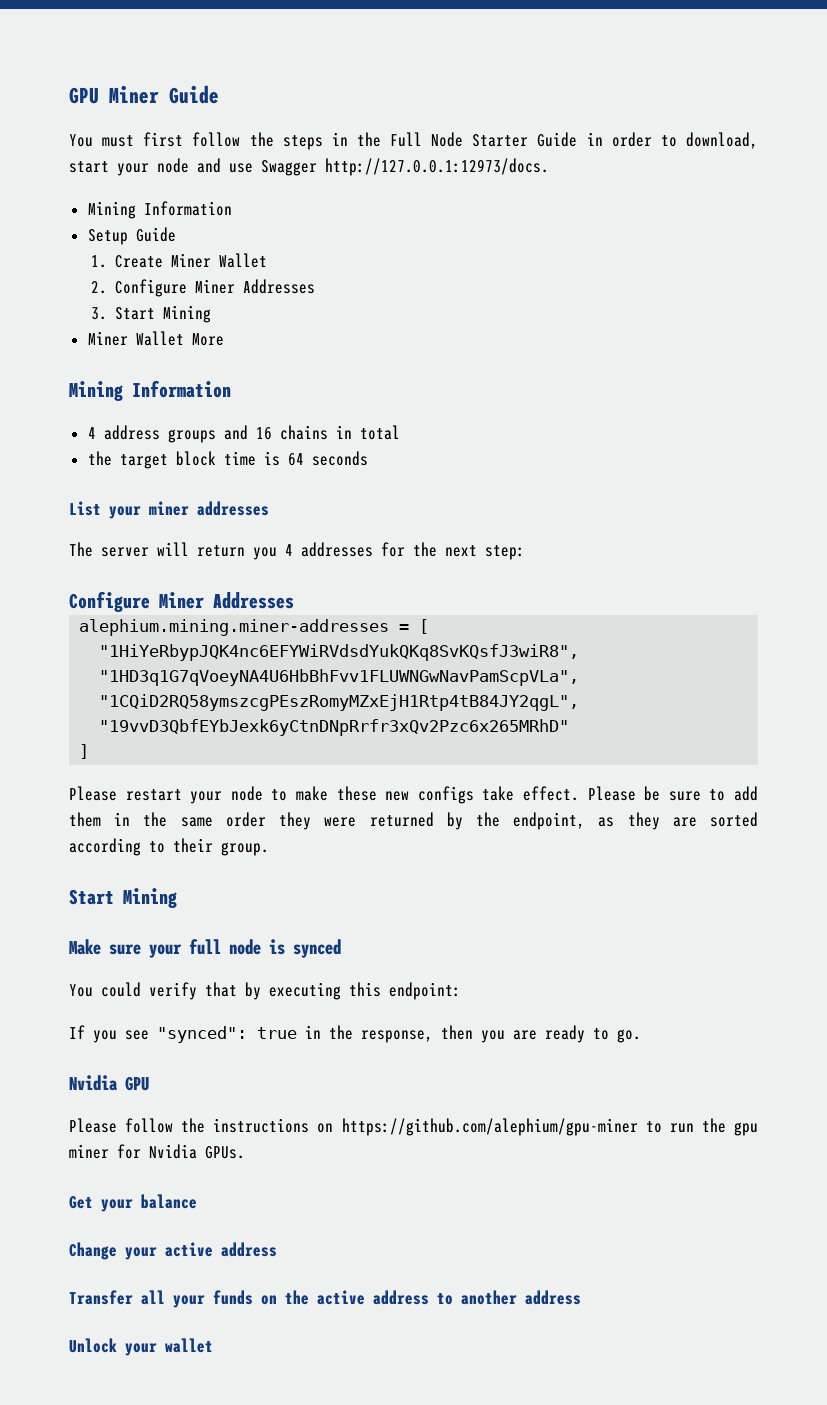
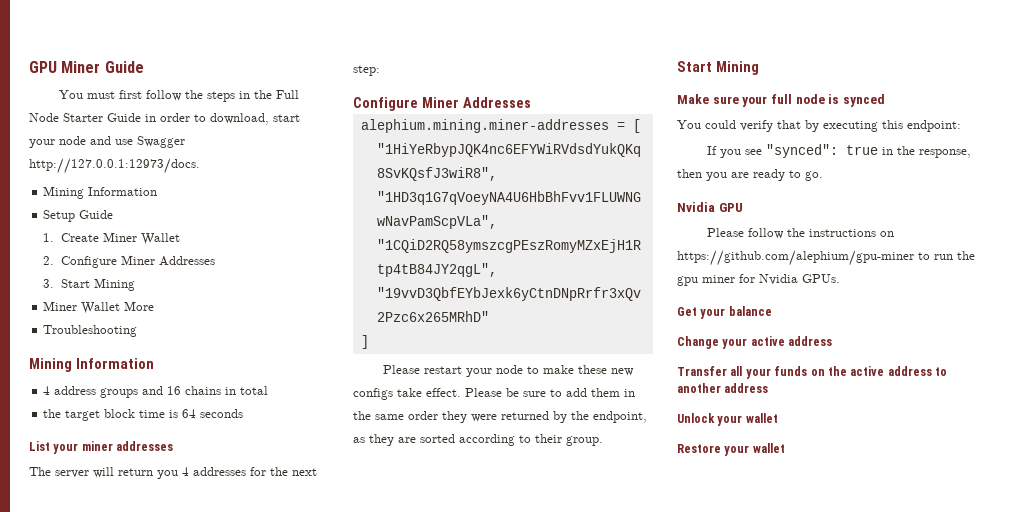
(224, 339) none -> [43,325,138,337] // Troubleshooting
(213, 1345) none -> [677,443,785,456] // Restore your wallet

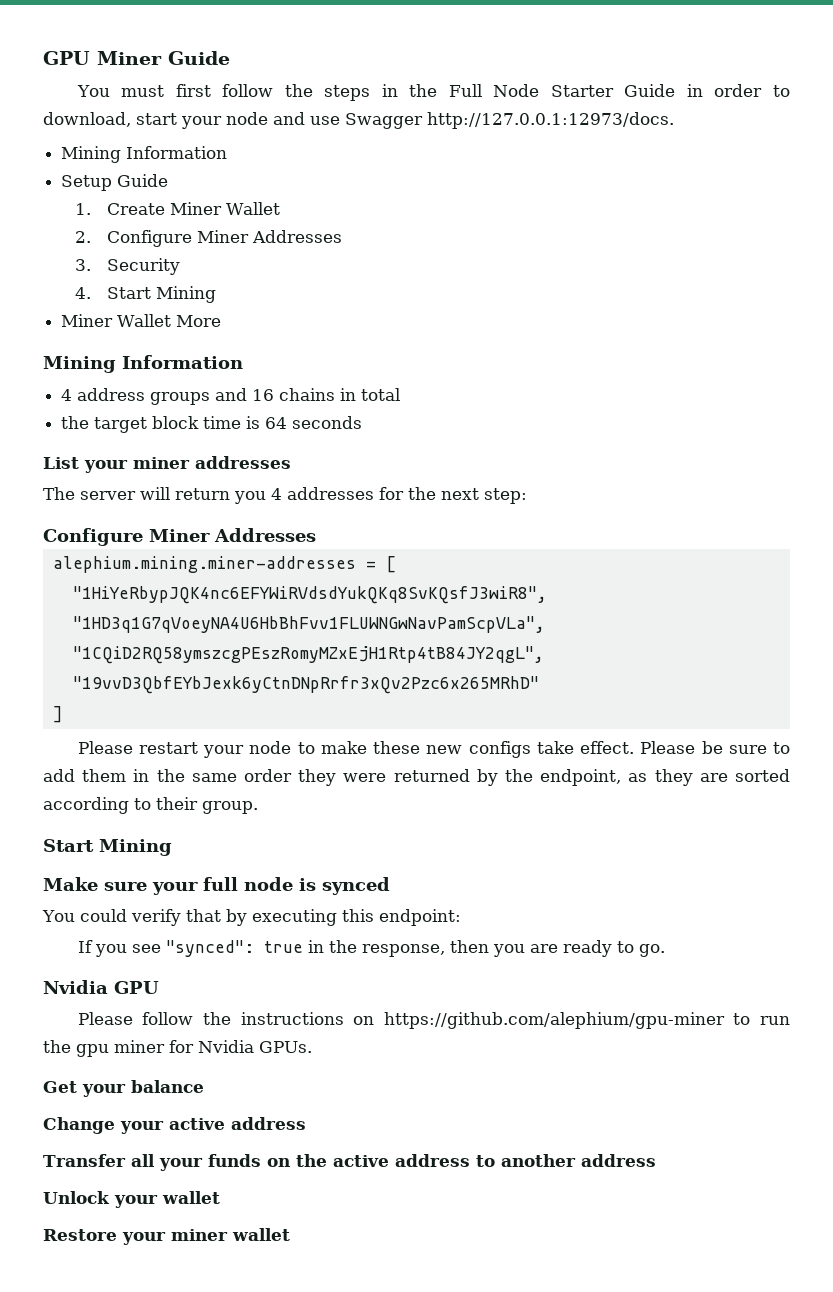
(55, 283) none -> [106,258,180,275] [74,287,91,299] Security // 4.
[43,325,138,337] // Troubleshooting -> (222, 321) none
(750, 450) none -> [171,1229,228,1241] miner

